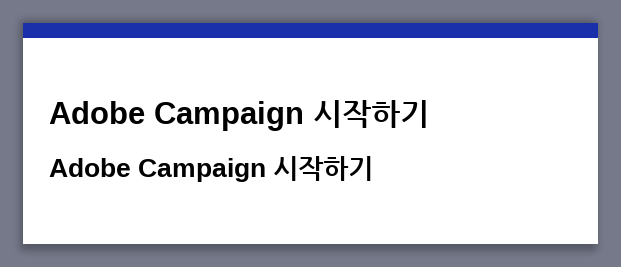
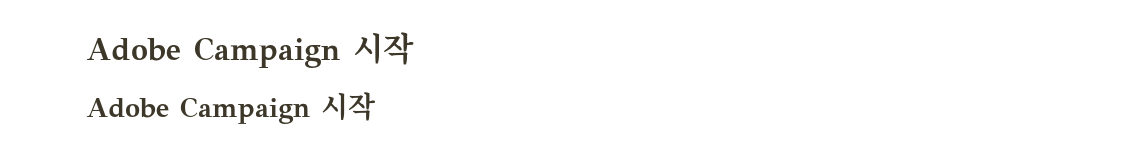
[49,100,429,131] [49,156,374,182] Adobe Campaign 시작하기 // Adobe Campaign 시작하기 -> [86,32,414,68] [86,92,376,124] Adobe Campaign 시작 // Adobe Campaign 시작

